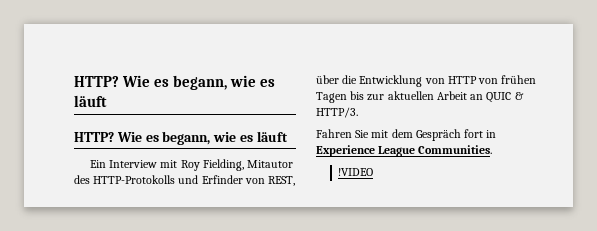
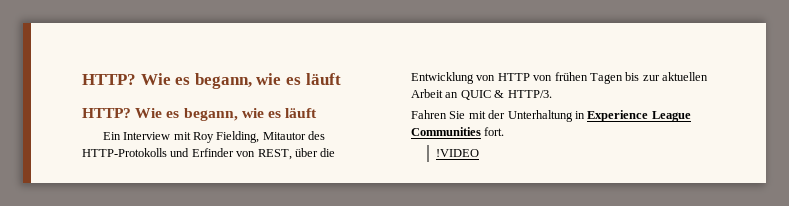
[391,129,484,141] dem Gespräch fort -> [488,110,573,122] der Unterhaltung
[418,145,493,154] Communities. -> [411,127,505,136] Communities fort.

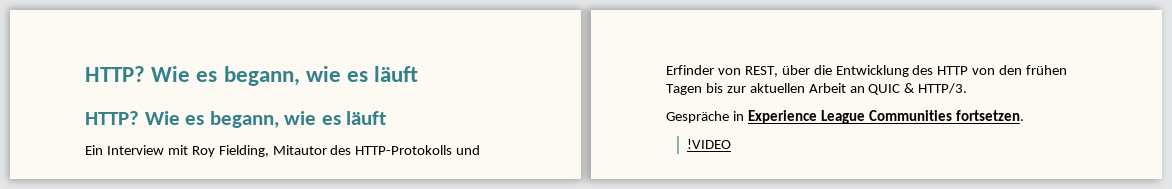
[476,75,496,81] von -> [912,65,934,75] des
(553, 78) none -> [999,65,1023,75] den
[411,110,573,122] Fahren Sie mit der Unterhaltung -> [666,111,729,123] Gespräche
[484,127,505,136] fort. -> [955,110,1024,121] fortsetzen.

